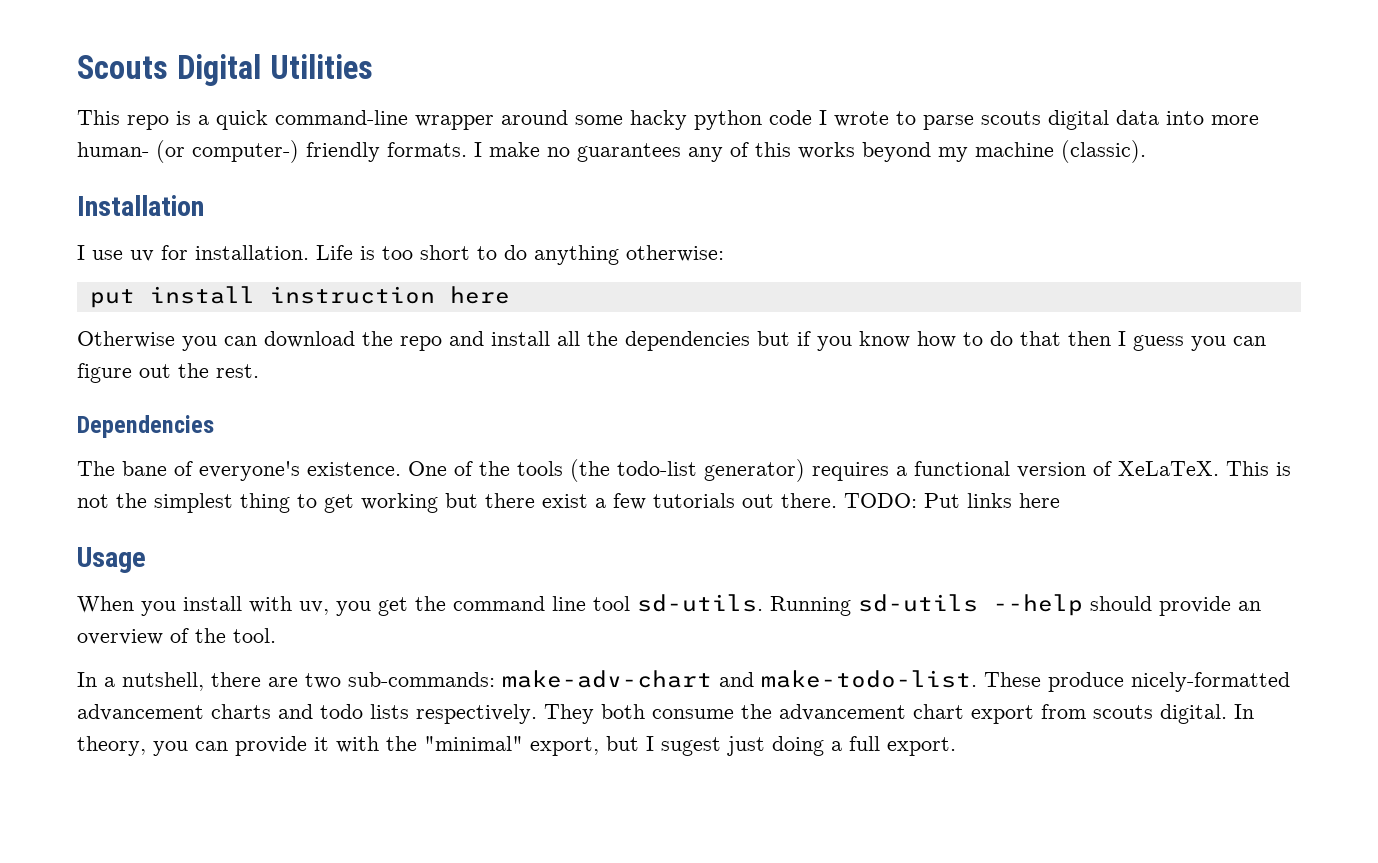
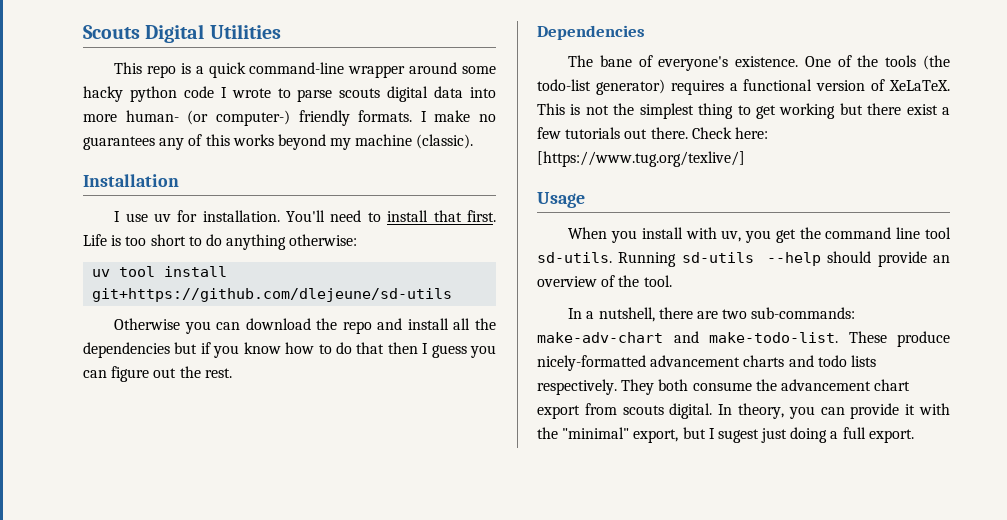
(309, 252) none -> [286,210,496,222] You'll need to install that first.
[89,286,510,308] put install instruction here -> [92,266,228,277] [92,288,453,302] uv tool install git+https://github.com/dlejeune/sd-utils
[844,493,1060,508] TODO: Put links here -> [691,127,768,139] [537,151,745,167] Check here: [https://www.tug.org/texlive/]

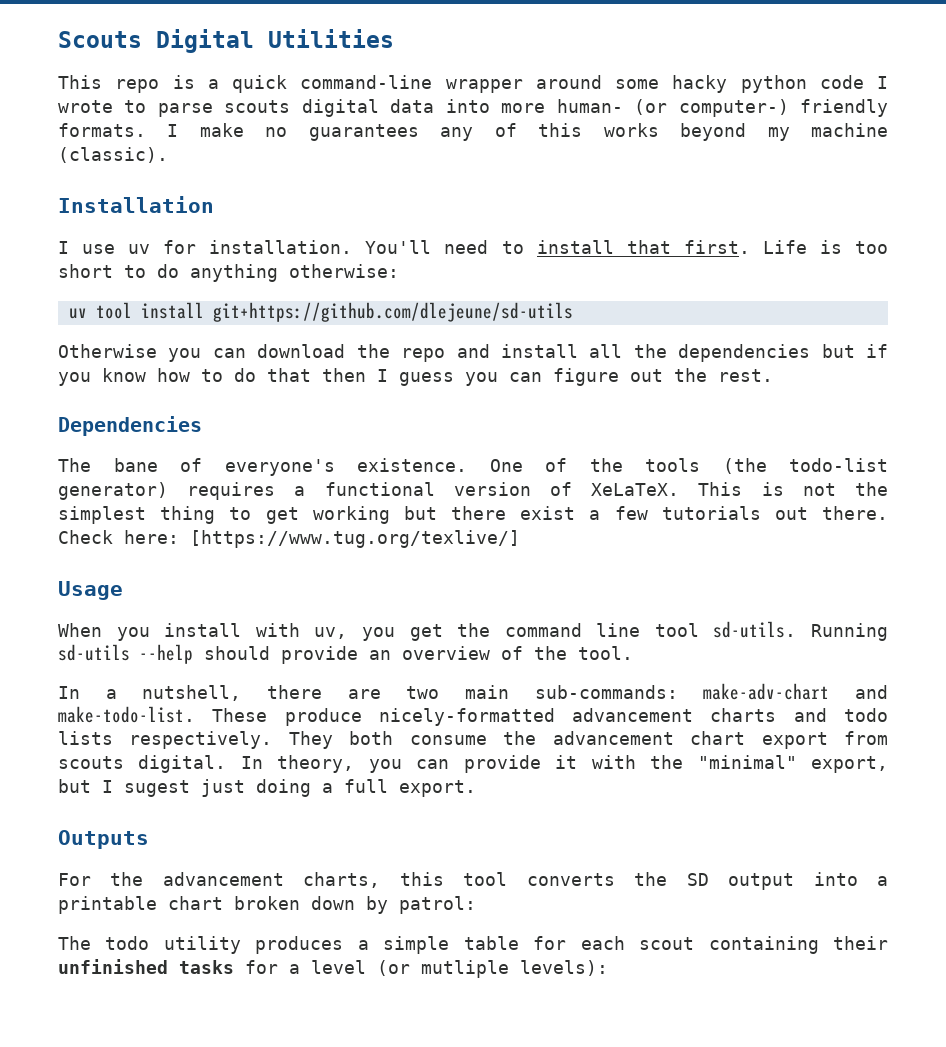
(748, 314) none -> [465,685,510,699] main
(914, 436) none -> [58,830,149,849] [58,872,889,890] [58,896,476,914] [58,936,889,954] [58,959,608,978] // Outputs // For the advancement charts, this tool converts the SD output into a printable chart broken down by patrol: // The todo utility produces a simple table for each scout containing their unfinished tasks for a level (or mutliple levels):

